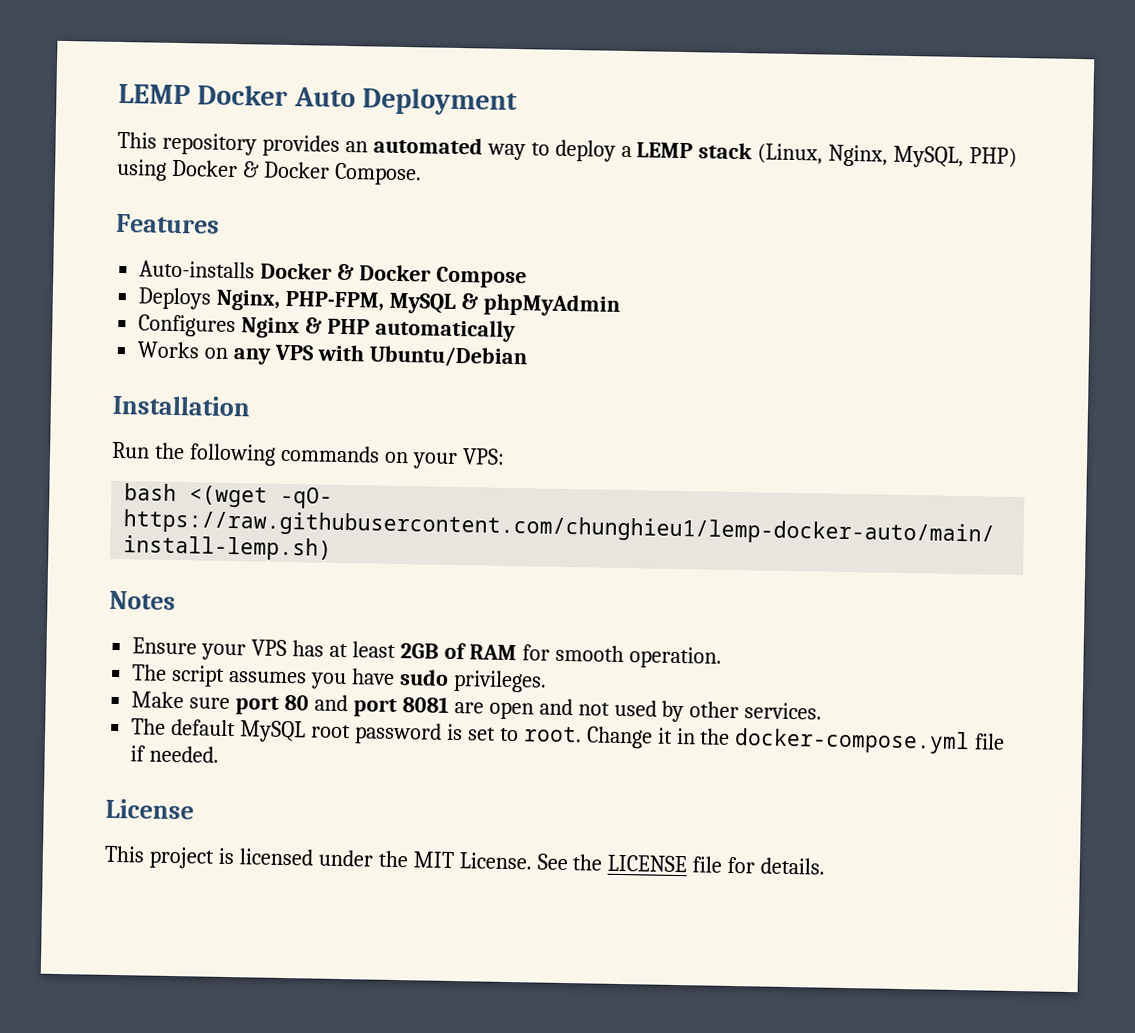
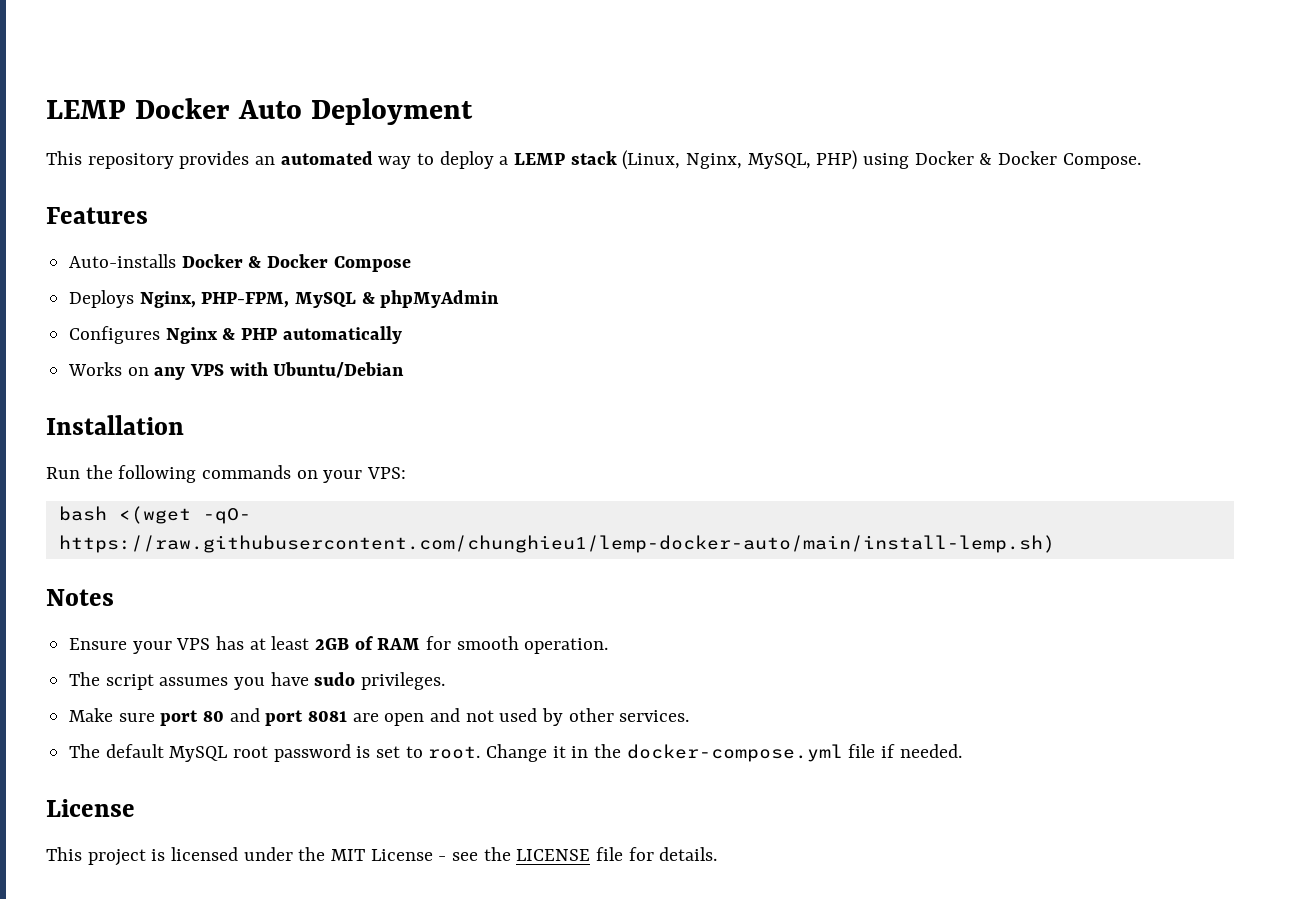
[458,852,568,871] License. See -> [370,849,479,861] License - see

